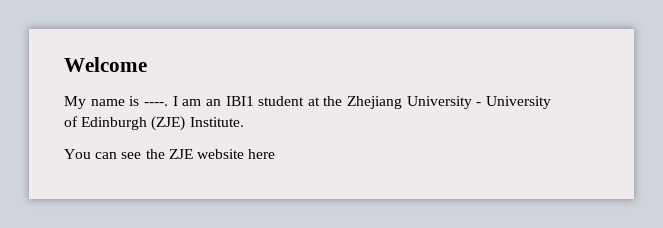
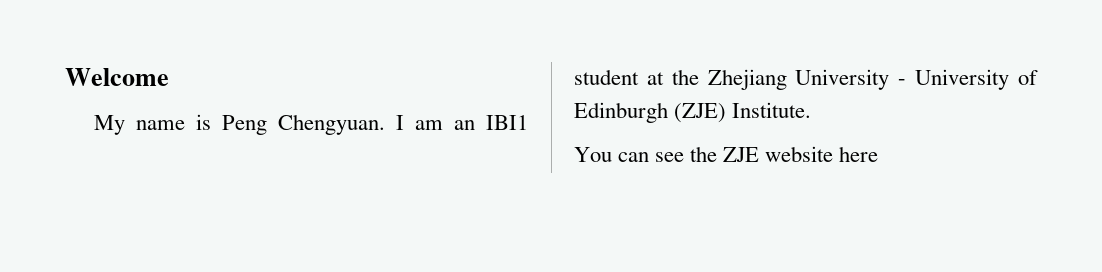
[143,102,168,106] ----. -> [222,114,386,135] Peng Chengyuan.

